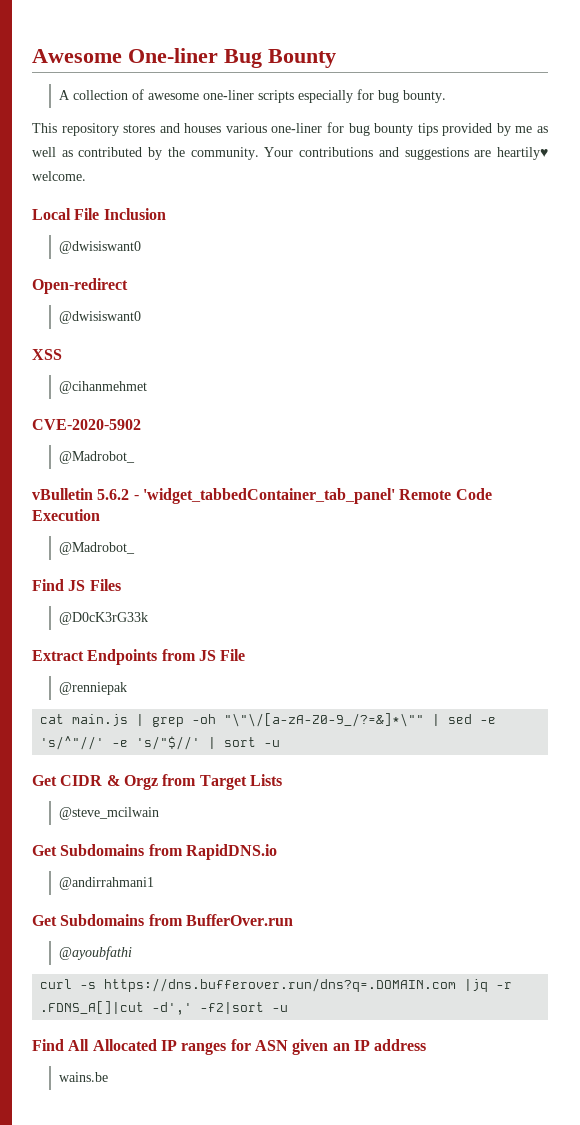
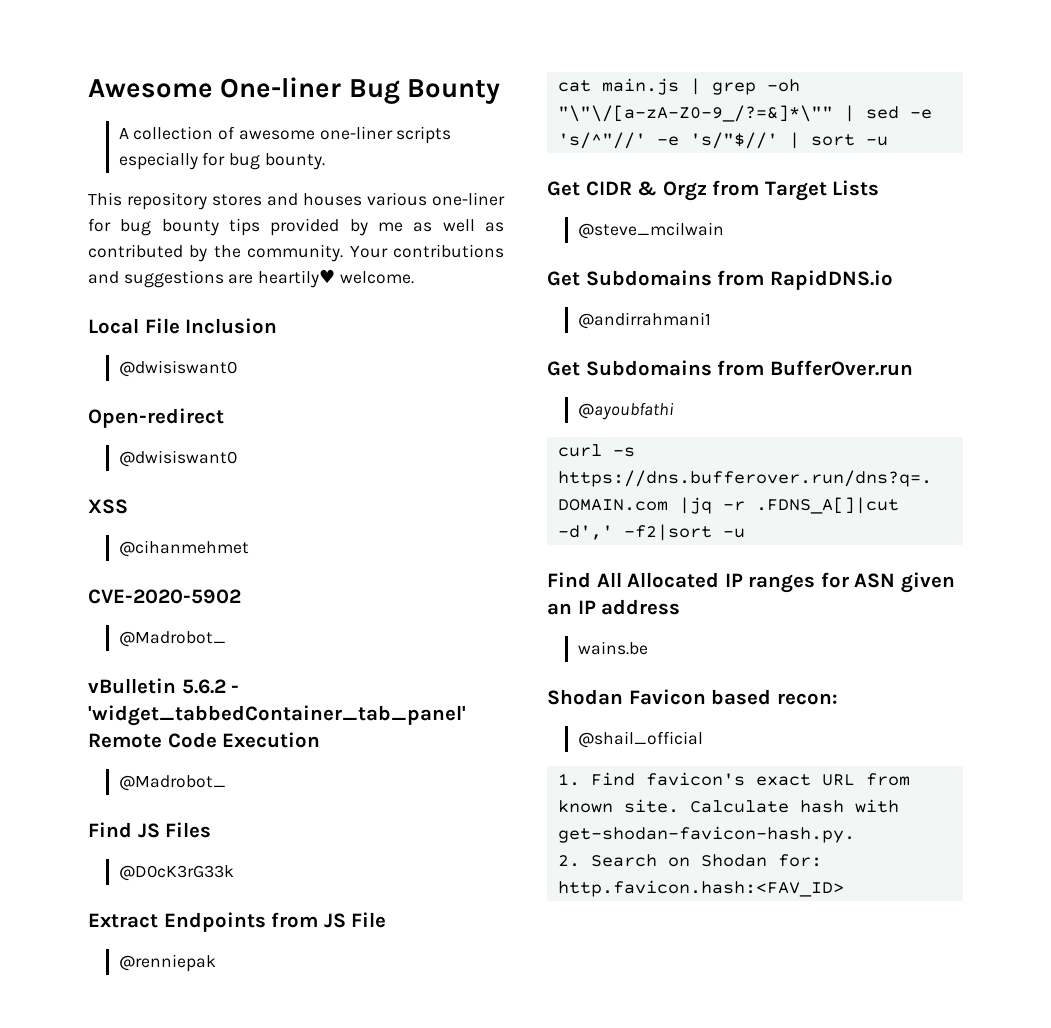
(108, 1077) none -> [547,689,838,705] [577,731,703,748] [557,772,910,786] [557,799,899,813] [557,826,855,843] [557,854,822,867] [557,880,844,897] // Shodan Favicon based recon: // @shail_official // 1. Find favicon's exact URL from known site. Calculate hash with get-shodan-favicon-hash.py. // 2. Search on Shodan for: http.favicon.hash:<FAV_ID>

